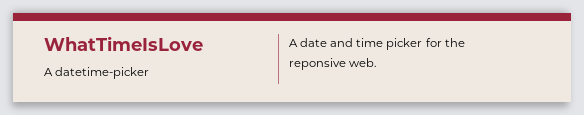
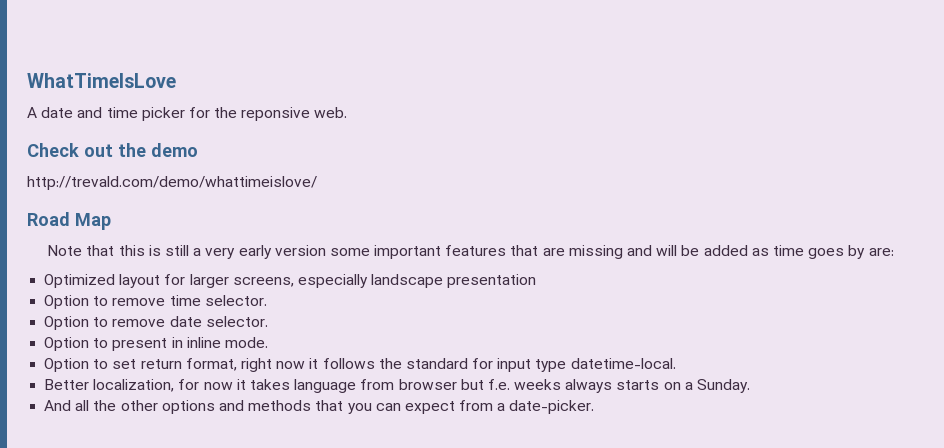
[44,67,150,79] // A datetime-picker -> (176, 80) none
(377, 62) none -> [27,143,198,157] [27,176,317,190] [27,212,111,230] [47,245,894,259] [44,274,537,288] [44,295,267,309] [44,316,268,330] [44,337,268,351] [44,358,676,372] [44,379,751,393] [44,400,595,414] // Check out the demo // http://trevald.com/demo/whattimeislove/ // Road Map // Note that this is still a very early version some important features that are missing and will be added as time goes by are: // Optimized layout for larger screens, especially landscape presentation // Option to remove time selector. // Option to remove date selector. // Option to present in inline mode. // Option to set return format, right now it follows the standard for input type datetime-local. // Better localization, for now it takes language from browser but f.e. weeks always starts on a Sunday. // And all the other options and methods that you can expect from a date-picker.

